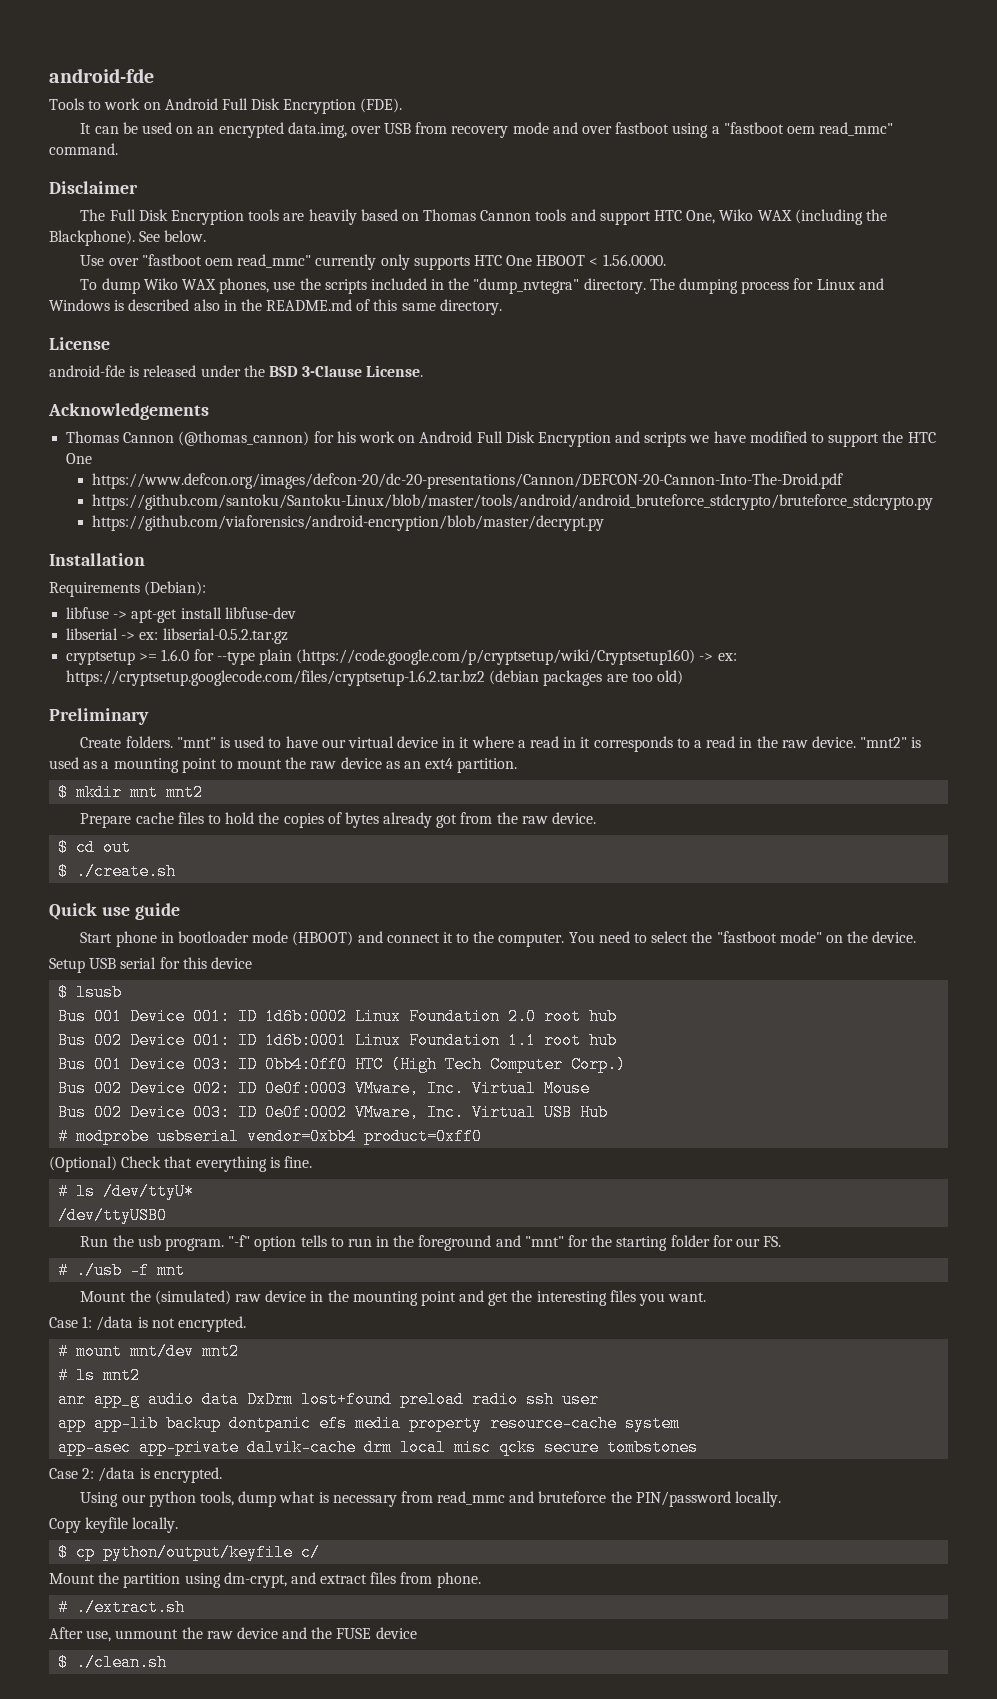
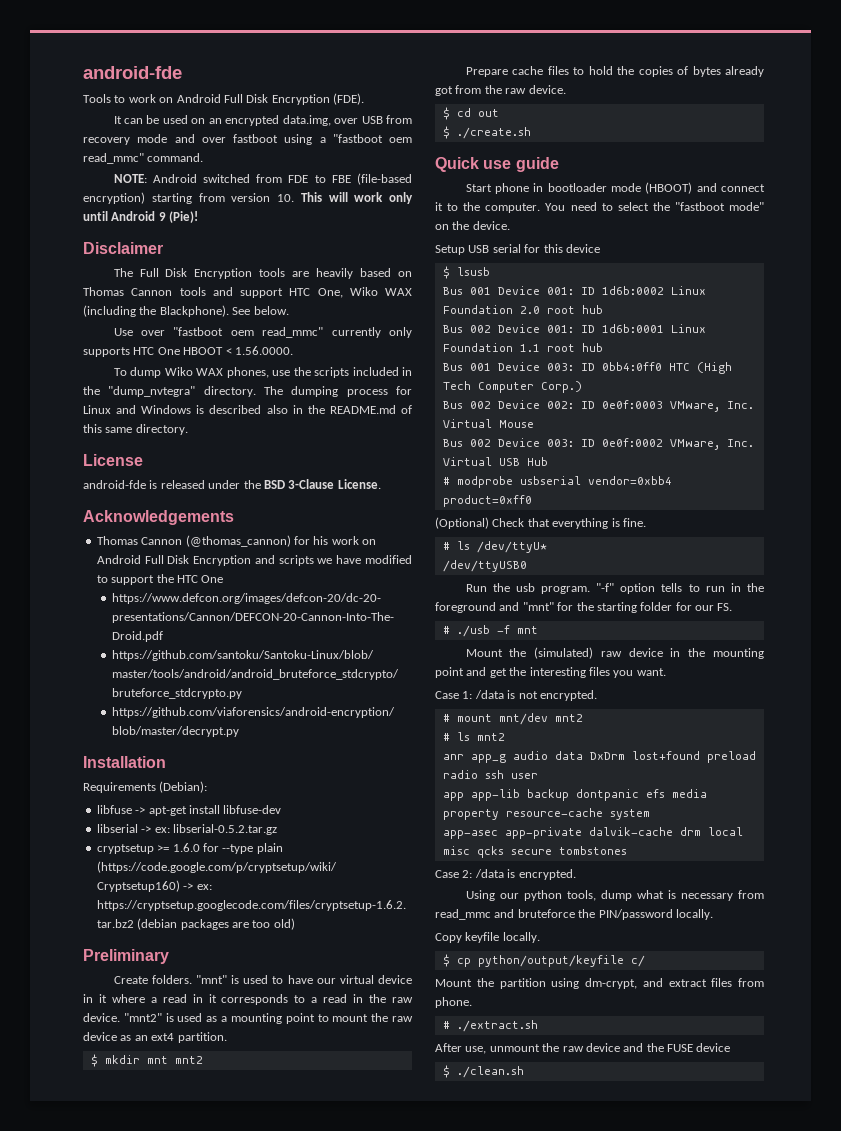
(118, 149) none -> [113,173,412,185] [83,192,413,204] [83,211,199,223] // NOTE: Android switched from FDE to FBE (file-based encryption) starting from version 10. This will work only until Android 9 (Pie)!

